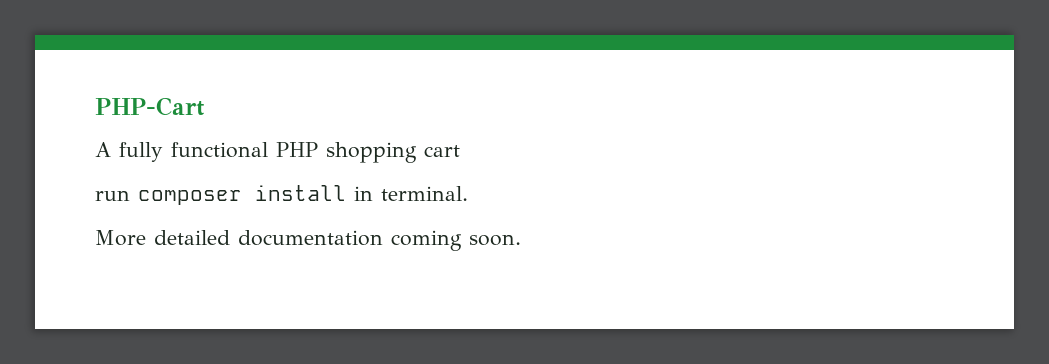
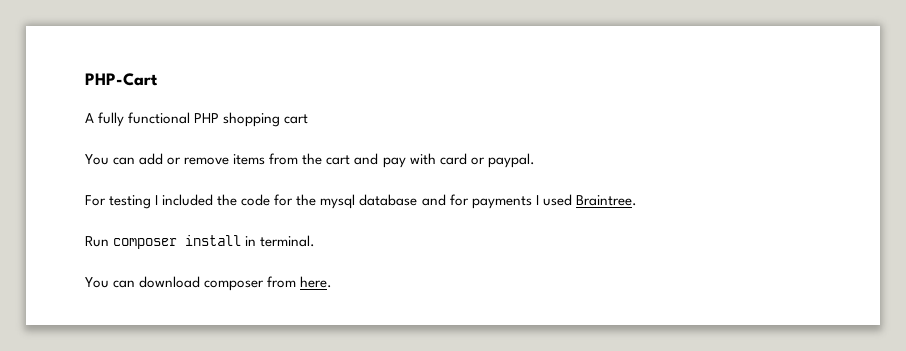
[95,185,468,205] [95,230,521,251] run composer install in terminal. // More detailed documentation coming soon. -> [85,153,535,168] [85,194,637,209] [85,235,316,249] [85,276,333,291] You can add or remove items from the cart and pay with card or paypal. // For testing I included the code for the mysql database and for payments I used Braintree. // Run composer install in terminal. // You can download composer from here.

